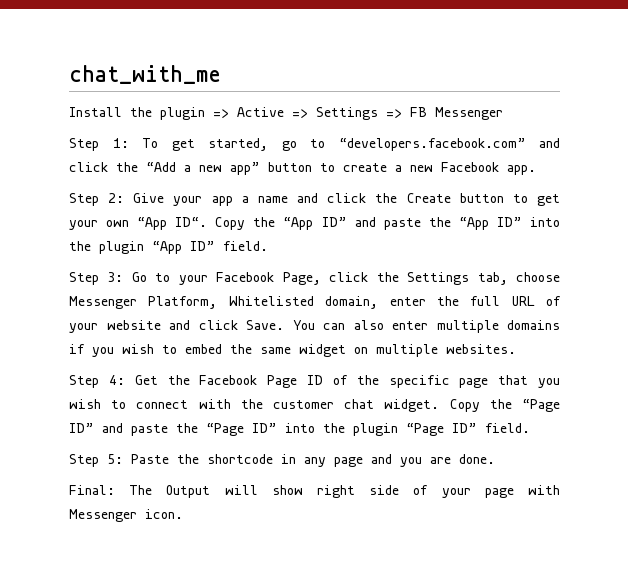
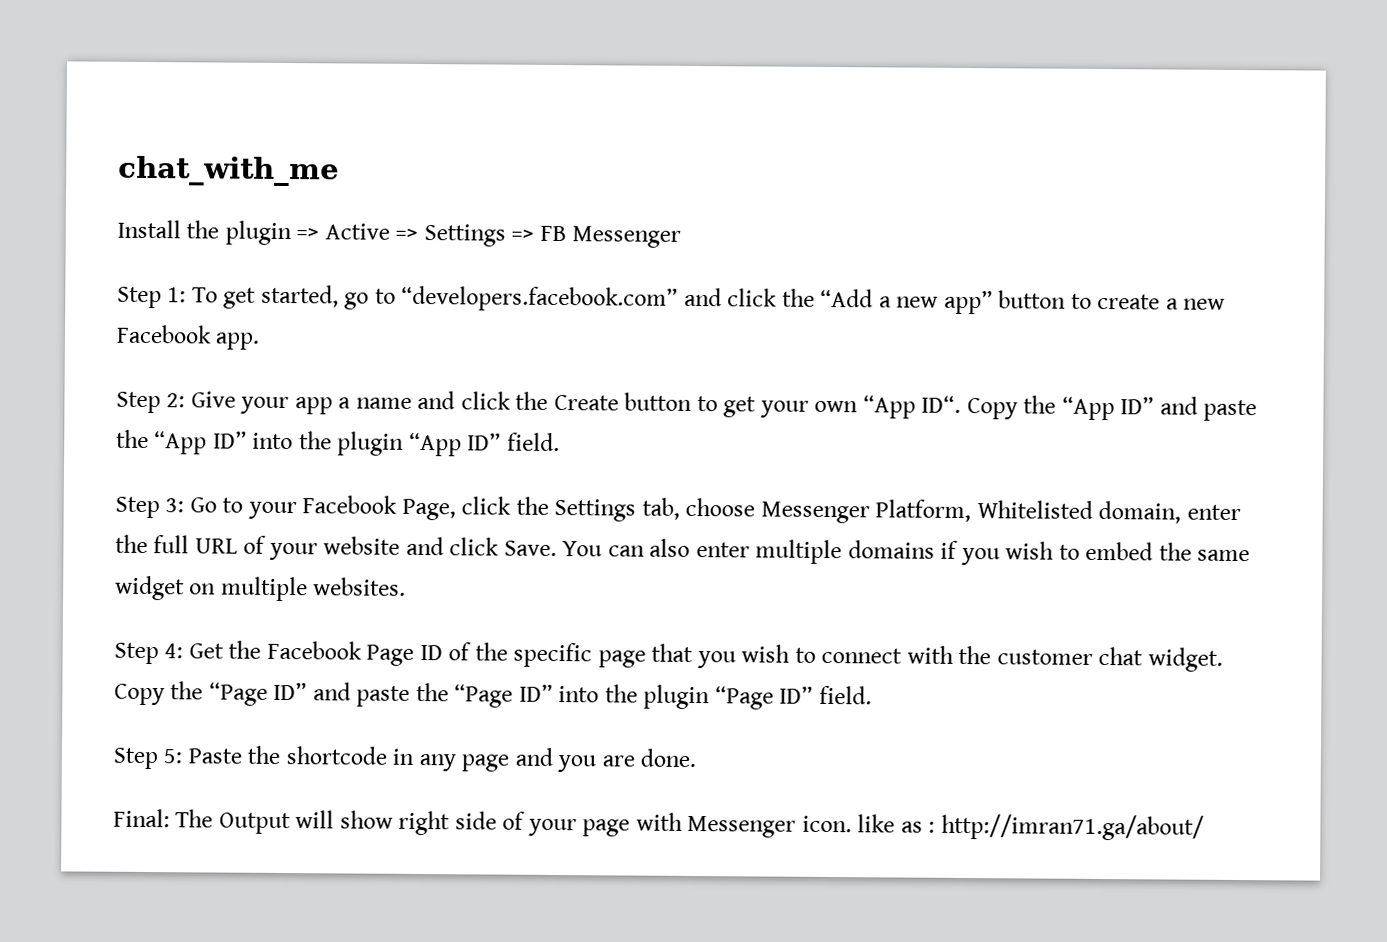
(183, 514) none -> [857,813,1204,841] like as : http://imran71.ga/about/

